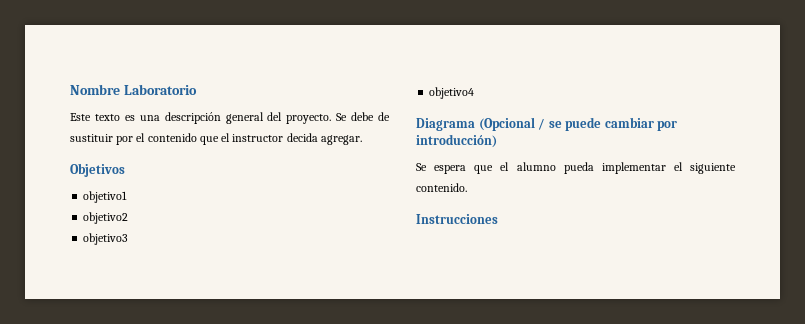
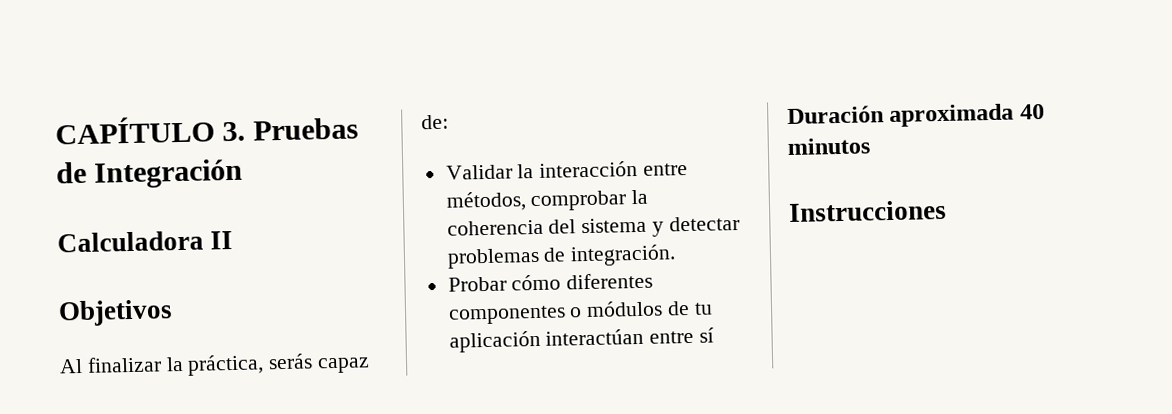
[70,84,197,95] [70,112,390,124] [70,133,362,145] [70,163,125,177] [83,191,128,203] [83,212,129,224] [83,233,129,245] [429,87,475,99] [416,117,678,131] [416,134,497,148] [416,162,736,174] [416,183,467,192] Nombre Laboratorio // Este texto es una descripción general del proyecto. Se debe de sustituir por el contenido que el instructor decida agregar. // Objetivos // objetivo1 // objetivo2 // objetivo3 // objetivo4 // Diagrama (Opcional / se puede cambiar por introducción) // Se espera que el alumno pueda implementar el siguiente contenido. -> [55,115,360,145] [56,158,244,189] [57,230,234,253] [58,299,173,327] [59,353,371,376] [421,114,449,130] [445,160,689,180] [445,189,649,212] [446,215,740,237] [446,244,677,269] [447,272,654,292] [447,300,713,325] [448,327,715,353] [787,103,1045,127] [787,137,870,156] CAPÍTULO 3. Pruebas de Integración // Calculadora II // Objetivos // Al finalizar la práctica, serás capaz de: // Validar la interacción entre métodos, comprobar la coherencia del sistema y detectar problemas de integración. // Probar cómo diferentes componentes o módulos de tu aplicación interactúan entre sí // Duración aproximada 40 minutos

